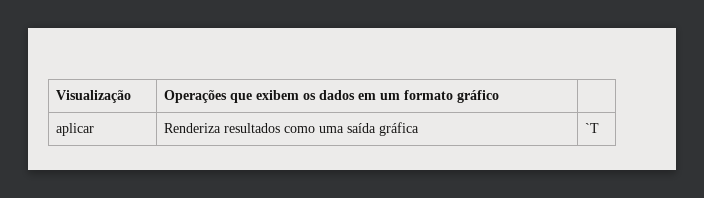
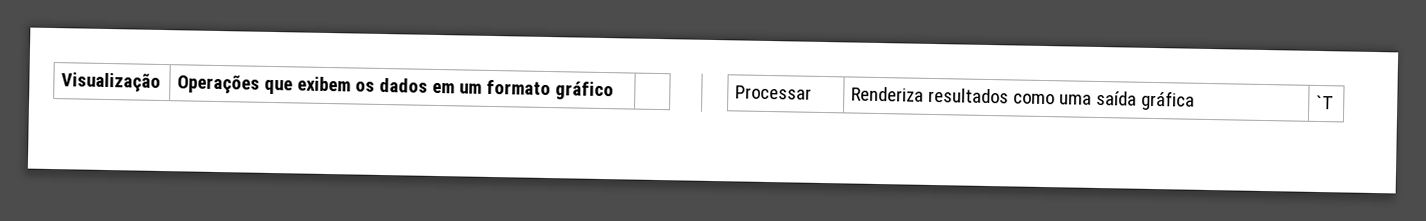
[56,123,95,136] aplicar -> [735,85,813,100] Processar

